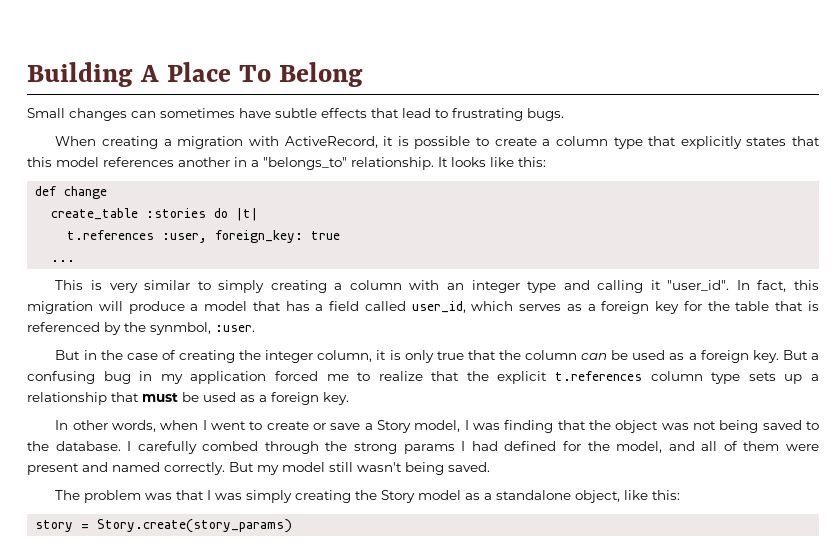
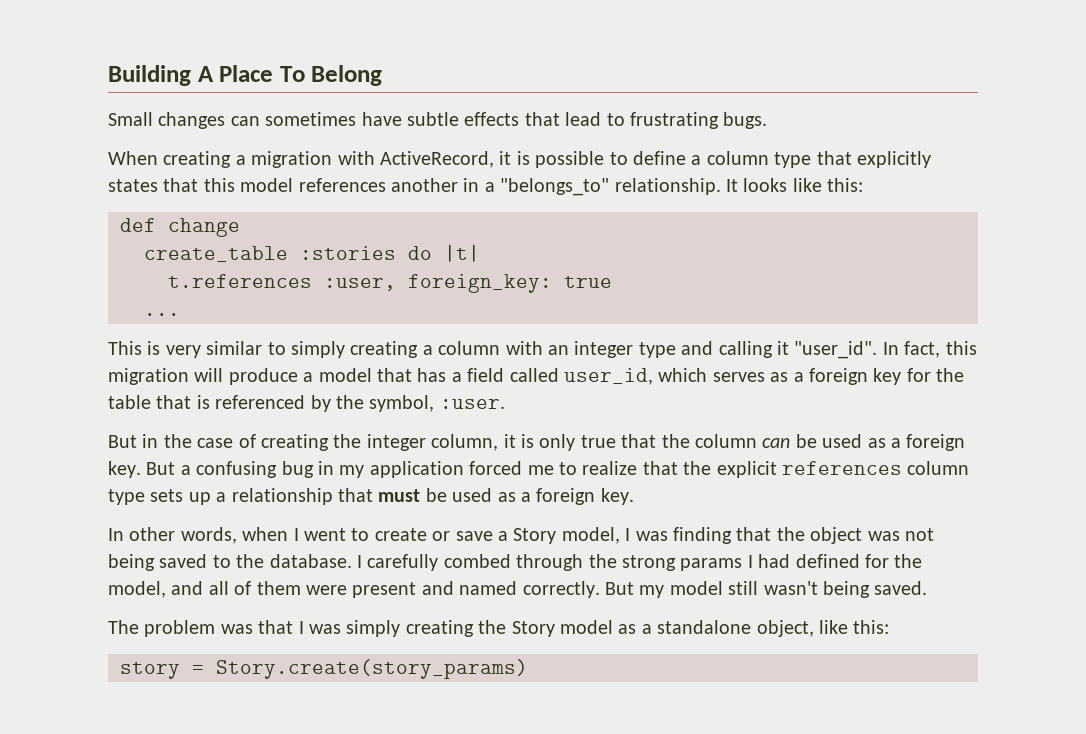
[494,137,537,146] create -> [632,151,686,165] define
[150,322,211,335] synmbol, -> [369,395,435,412] symbol,
[555,371,643,381] t.references -> [781,461,902,475] references

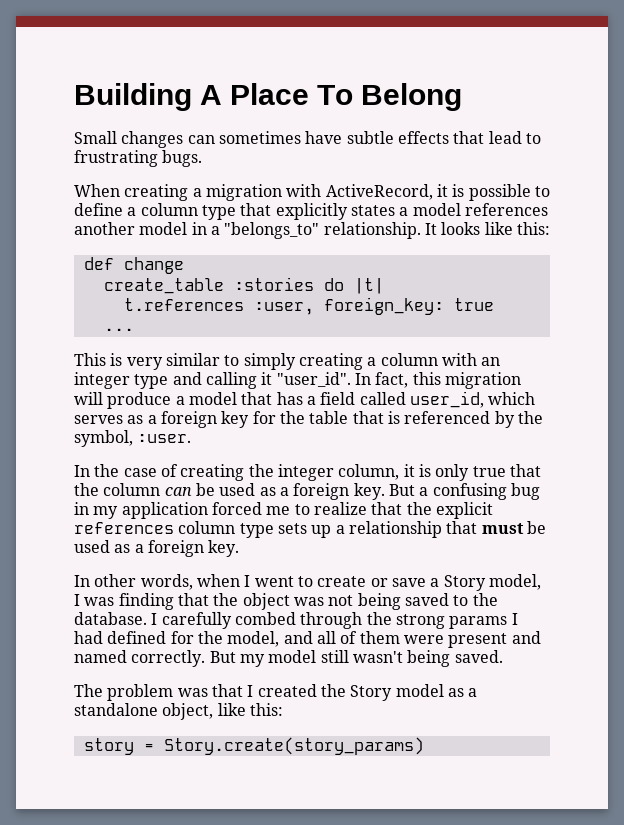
[163,178,235,192] that this -> [399,207,409,216] a
(458, 185) none -> [139,222,188,235] model
[108,434,159,448] But in -> [74,465,90,477] In
[309,620,474,637] was simply creating -> [257,684,317,697] created

